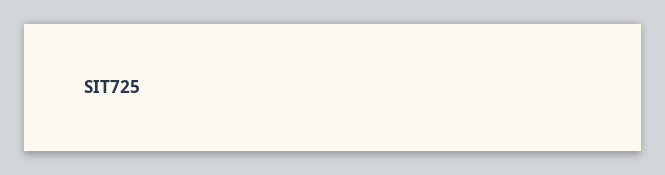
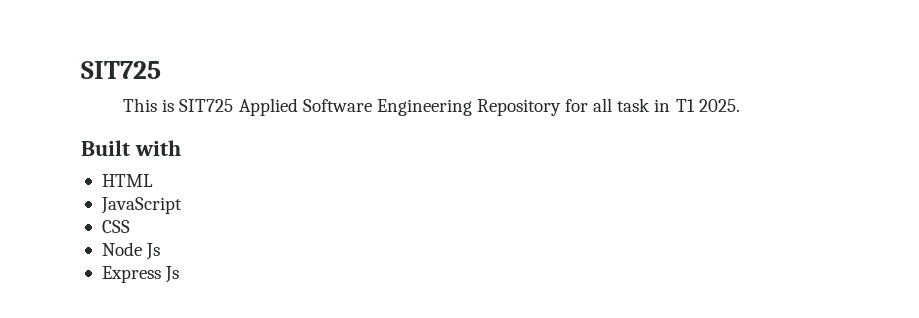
[84,80,140,93] SIT725 -> [81,61,161,79] [123,98,740,116] [81,140,181,156] [101,174,153,187] [100,197,182,214] [101,220,130,233] [101,242,161,260] [101,266,180,283] SIT725 // This is SIT725 Applied Software Engineering Repository for all task in T1 2025. // Built with // HTML // JavaScript // CSS // Node Js // Express Js

